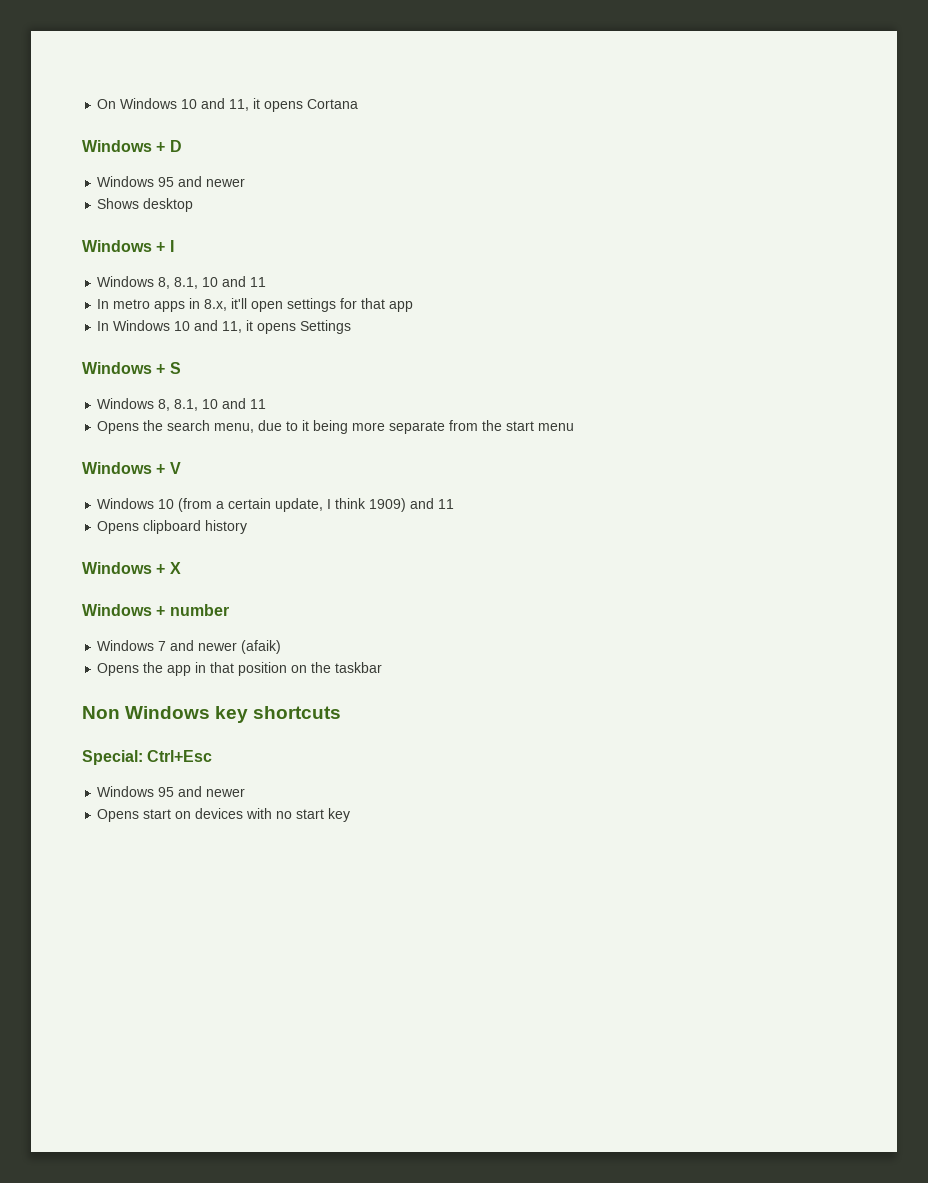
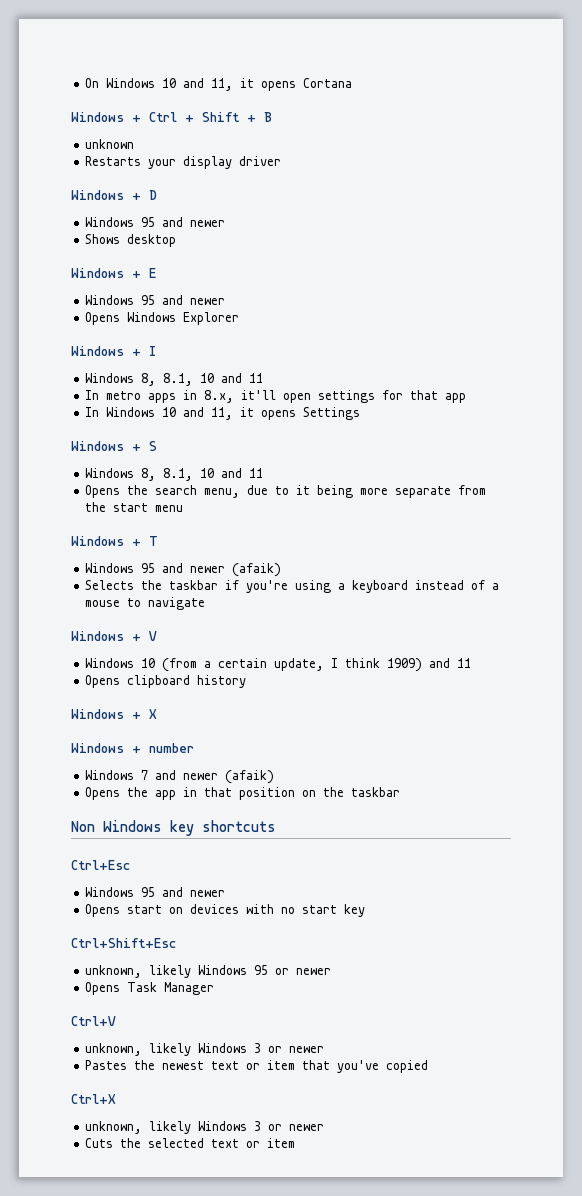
(359, 104) none -> [71,112,272,122] [85,139,135,149] [85,156,282,169] // Windows + Ctrl + Shift + B // unknown // Restarts your display driver
(194, 205) none -> [71,268,156,278] [85,295,226,305] [85,312,240,325] // Windows + E // Windows 95 and newer // Opens Windows Explorer
(575, 427) none -> [71,536,158,546] [85,563,282,577] [85,580,500,593] [85,597,206,610] // Windows + T // Windows 95 and newer (afaik) // Selects the taskbar if you're using a keyboard instead of a mouse to navigate
[82,750,143,765] Special: -> (276, 826) none
(351, 815) none -> [71,938,176,948] [85,965,332,978] [85,982,215,995] [71,1016,116,1026] [85,1043,325,1056] [85,1060,429,1073] [71,1094,116,1104] [85,1121,325,1134] [85,1138,296,1148] // Ctrl+Shift+Esc // unknown, likely Windows 95 or newer // Opens Task Manager // Ctrl+V // unknown, likely Windows 3 or newer // Pastes the newest text or item that you've copied // Ctrl+X // unknown, likely Windows 3 or newer // Cuts the selected text or item

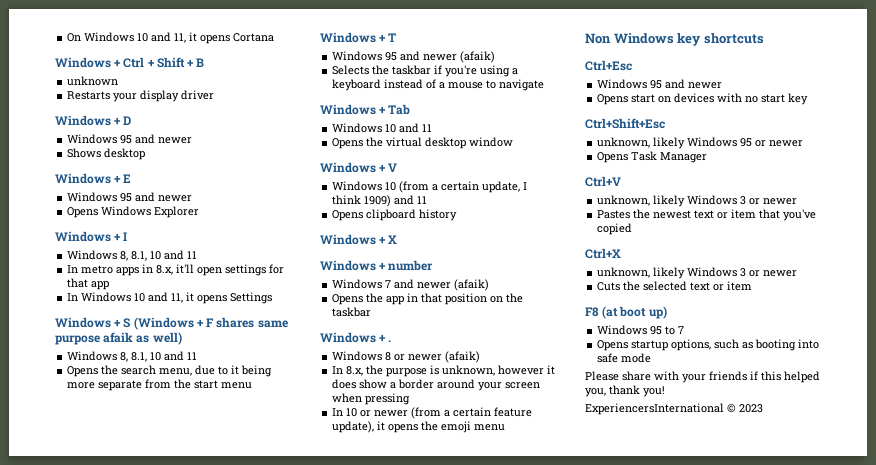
(157, 446) none -> [133,317,288,330] [55,332,182,345] (Windows + F shares same purpose afaik as well)
(206, 603) none -> [320,104,411,115] [332,123,433,133] [332,137,514,149] // Windows + Tab // Windows 10 and 11 // Opens the virtual desktop window
(401, 792) none -> [320,332,392,343] [332,351,481,363] [332,365,556,377] [332,379,541,391] [332,393,411,405] [332,407,533,419] [332,421,506,433] // Windows + . // Windows 8 or newer (afaik) // In 8.x, the purpose is unknown, however it does show a border around your screen when pressing // In 10 or newer (from a certain feature update), it opens the emoji menu
(296, 1143) none -> [585,306,667,319] [597,325,685,335] [597,339,820,351] [597,353,652,363] [585,371,820,383] [585,385,665,397] [585,403,763,415] // F8 (at boot up) // Windows 95 to 7 // Opens startup options, such as booting into safe mode // Please share with your friends if this helped you, thank you! // ExperiencersInternational © 2023

